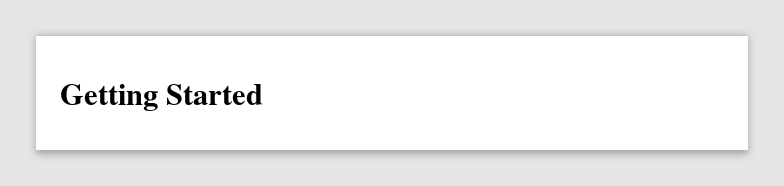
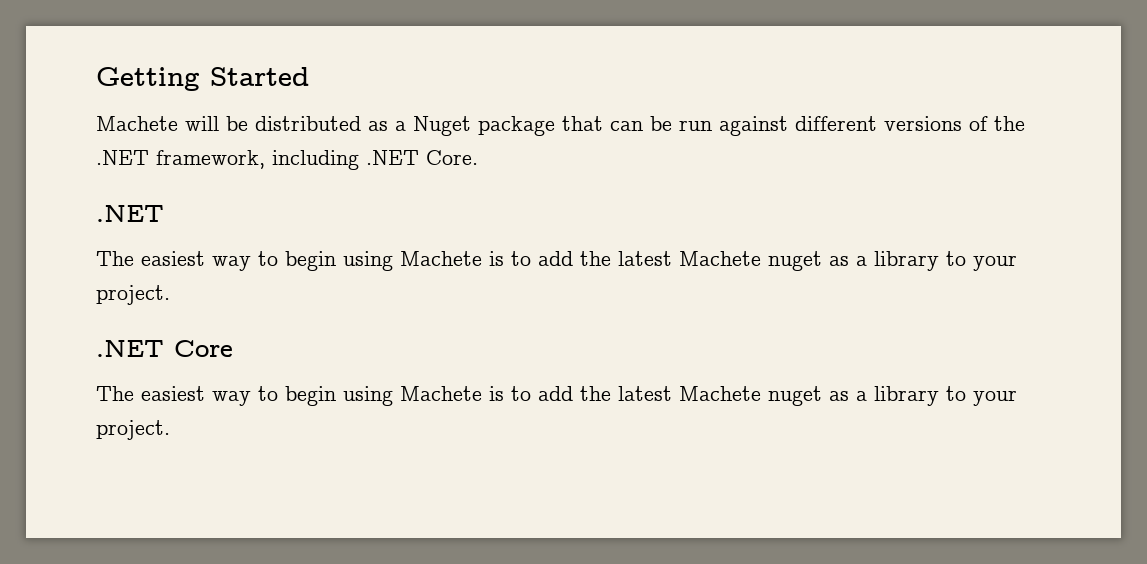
(264, 94) none -> [96,116,1025,136] [96,150,478,170] [96,205,164,222] [96,251,1017,271] [96,285,170,305] [96,340,233,357] [96,386,1017,406] [96,420,170,440] // Machete will be distributed as a Nuget package that can be run against different versions of the .NET framework, including .NET Core. // .NET // The easiest way to begin using Machete is to add the latest Machete nuget as a library to your project. // .NET Core // The easiest way to begin using Machete is to add the latest Machete nuget as a library to your project.

